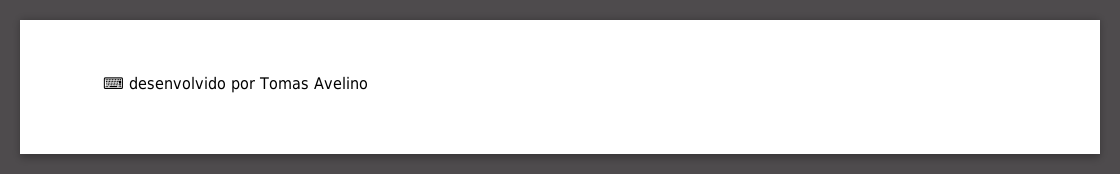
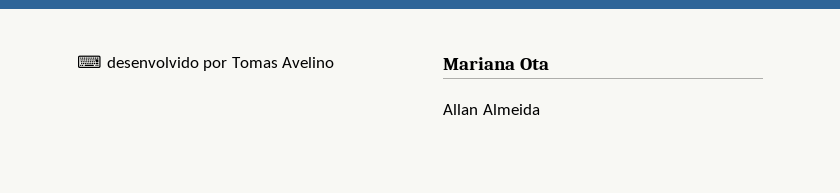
(368, 83) none -> [443,57,550,70] [443,104,540,115] // Mariana Ota // Allan Almeida

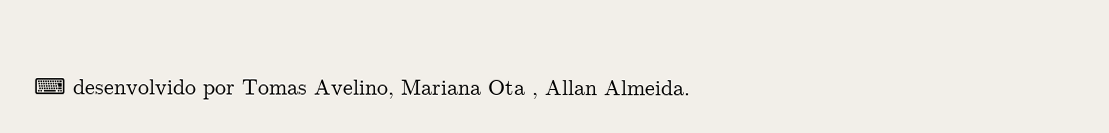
[282,57,335,68] Avelino // -> [313,79,394,99] Avelino,
[443,104,540,115] // Allan Almeida -> [531,79,690,99] , Allan Almeida.

